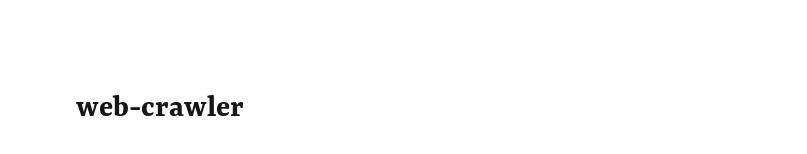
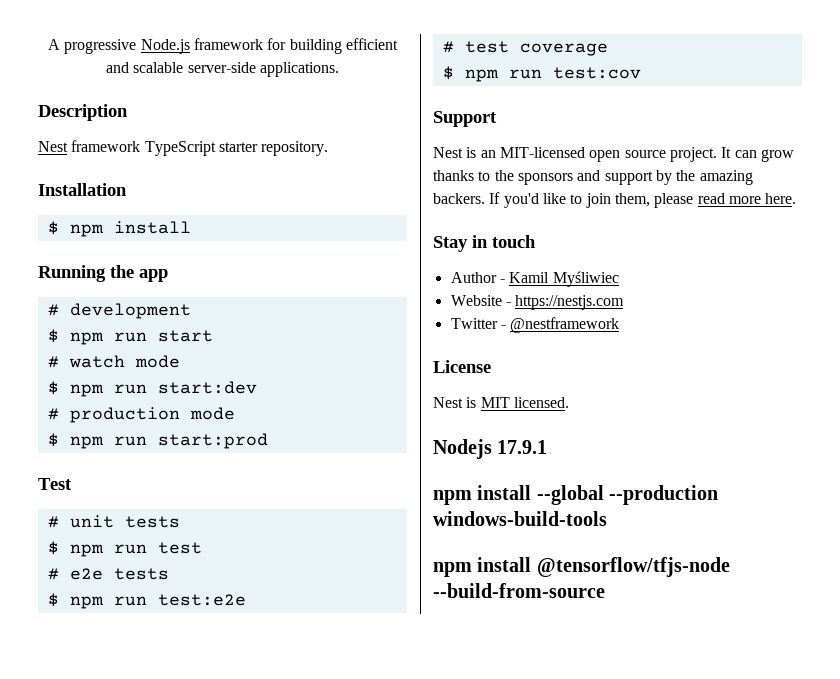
[76,95,244,116] web-crawler -> [48,38,398,54] [106,62,339,77] [38,104,128,121] [38,140,329,156] [38,183,127,196] [47,221,191,237] [38,265,168,282] [47,303,191,319] [47,329,213,345] [47,355,180,368] [47,381,257,397] [47,407,235,423] [47,433,268,449] [38,478,72,490] [47,515,180,528] [47,541,202,557] [47,568,169,580] [47,593,246,609] [442,41,608,56] [442,66,641,82] [433,111,497,127] [433,147,794,162] [433,170,753,185] [433,192,797,208] [433,235,536,252] [450,271,619,287] [450,295,625,310] [450,317,620,333] [433,360,491,373] [433,397,569,408] [433,439,548,459] [433,485,719,505] [433,511,607,526] [433,557,730,577] [433,583,605,598] A progressive Node.js framework for building efficient and scalable server-side applications. // Description // Nest framework TypeScript starter repository. // Installation // $ npm install // Running the app // # development // $ npm run start // # watch mode // $ npm run start:dev // # production mode // $ npm run start:prod // Test // # unit tests // $ npm run test // # e2e tests // $ npm run test:e2e // # test coverage // $ npm run test:cov // Support // Nest is an MIT-licensed open source project. It can grow thanks to the sponsors and support by the amazing backers. If you'd like to join them, please read more here. // Stay in touch // Author - Kamil Myśliwiec // Website - https://nestjs.com // Twitter - @nestframework // License // Nest is MIT licensed. // Nodejs 17.9.1 // npm install --global --production windows-build-tools // npm install @tensorflow/tfjs-node --build-from-source

